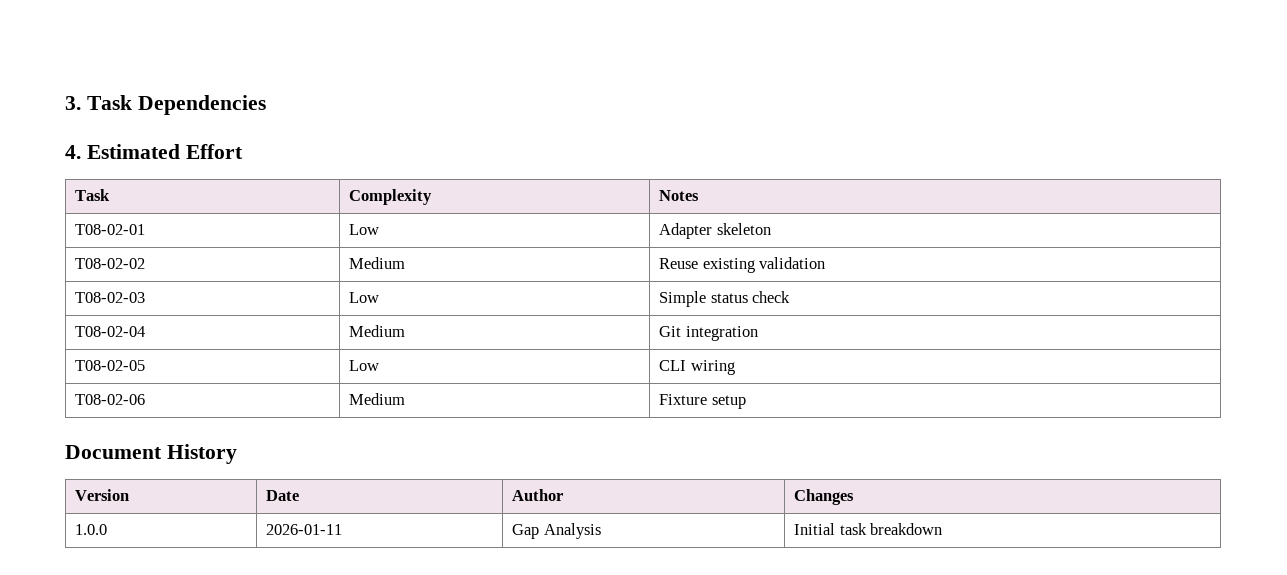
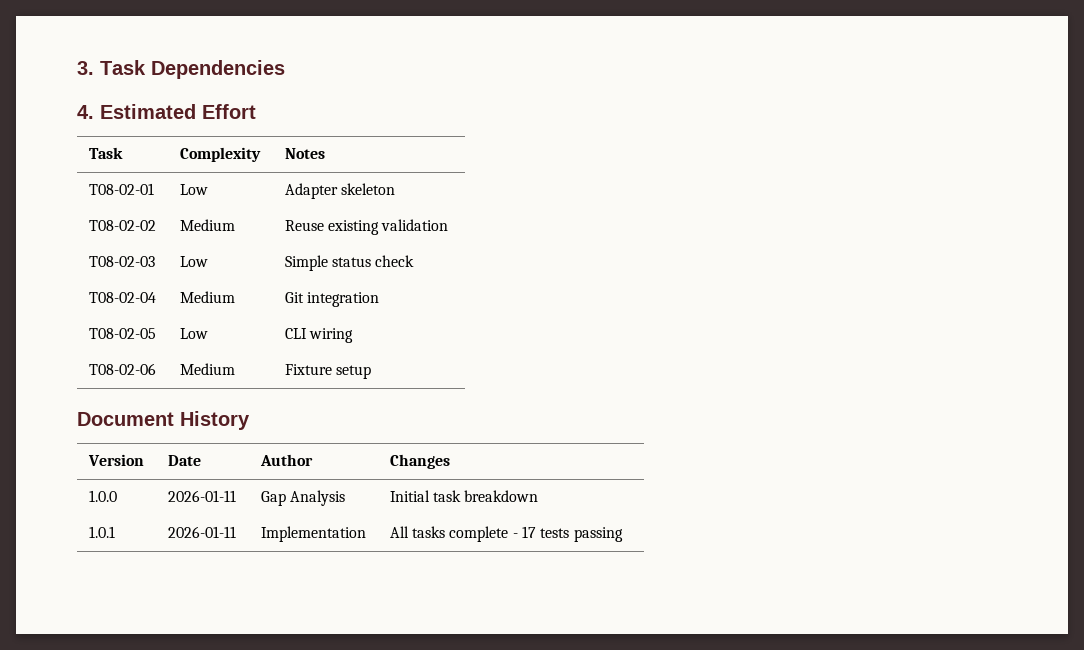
(943, 529) none -> [88,526,115,538] [167,526,236,538] [260,526,366,542] [389,526,623,542] // 1.0.1 | 2026-01-11 | Implementation | All tasks complete - 17 tests passing

